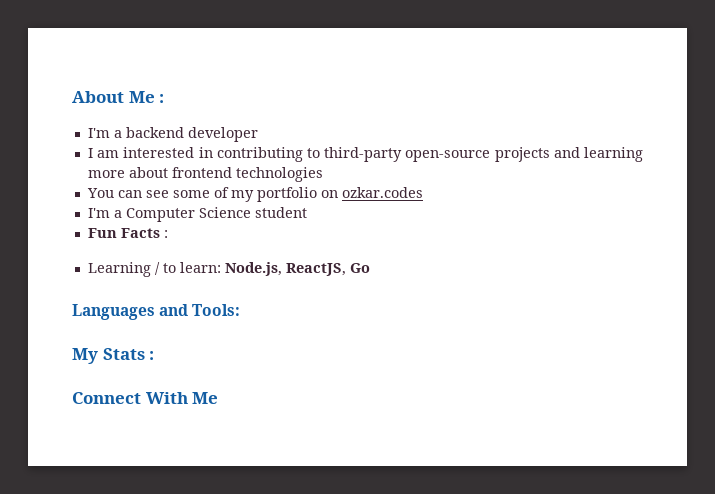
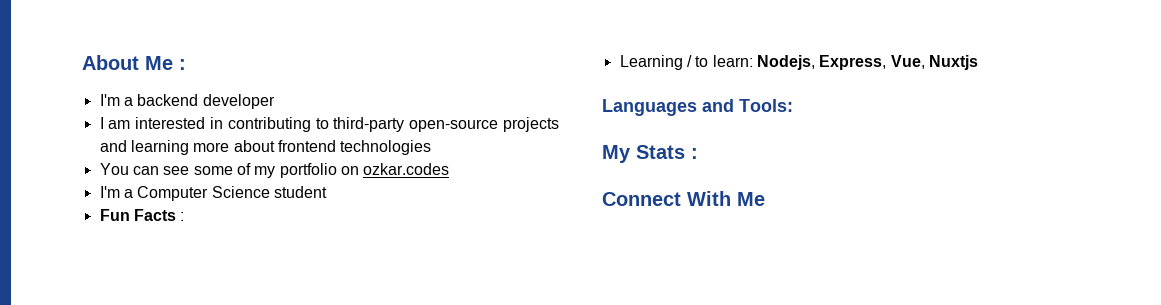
[224,262,370,276] Node.js, ReactJS, Go -> [756,55,978,70] Nodejs, Express, Vue, Nuxtjs

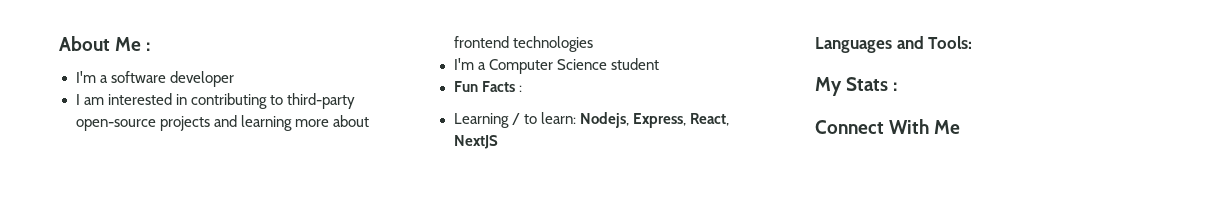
[137,94,199,106] backend -> [110,71,166,83] software
[99,163,450,178] // You can see some of my portfolio on ozkar.codes -> (593, 44) none
[890,55,978,70] Vue, Nuxtjs -> [689,113,729,126] [453,135,498,149] React, NextJS

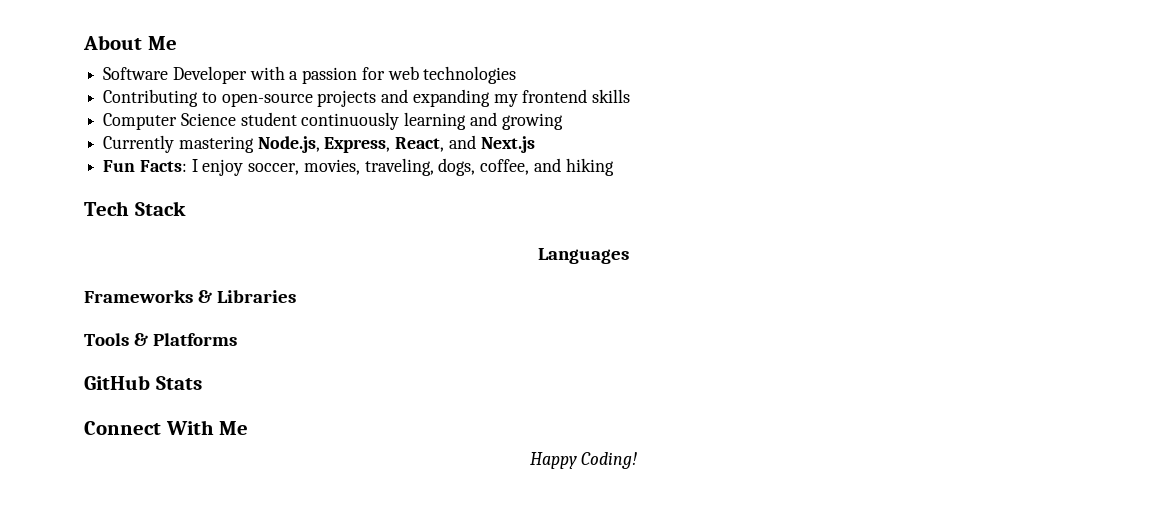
[146,42,151,51] [75,71,234,87] [75,93,355,109] [75,115,369,131] [453,36,593,52] [453,58,659,74] [453,81,522,92] [453,112,729,128] [453,135,498,149] [815,36,973,53] [815,77,842,96] : // I'm a software developer // I am interested in contributing to third-party open-source projects and learning more about frontend technologies // I'm a Computer Science student // Fun Facts : // Learning / to learn: Nodejs, Express, React, NextJS // Languages and Tools: // My -> [103,66,517,84] [103,89,631,107] [103,112,563,130] [103,135,535,153] [103,158,614,176] [84,201,186,216] [538,248,629,264] [84,290,297,303] [84,333,238,346] [84,375,150,390] // Software Developer with a passion for web technologies // Contributing to open-source projects and expanding my frontend skills // Computer Science student continuously learning and growing // Currently mastering Node.js, Express, React, and Next.js // Fun Facts: I enjoy soccer, movies, traveling, dogs, coffee, and hiking // Tech Stack // Languages // Frameworks & Libraries // Tools & Platforms // GitHub
[893,82,898,91] : -> (202, 383) none
(961, 127) none -> [529,452,638,469] // Happy Coding!

